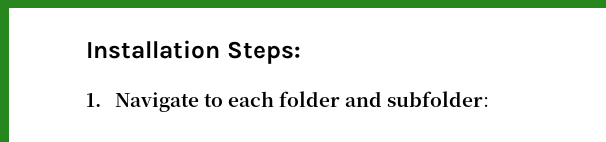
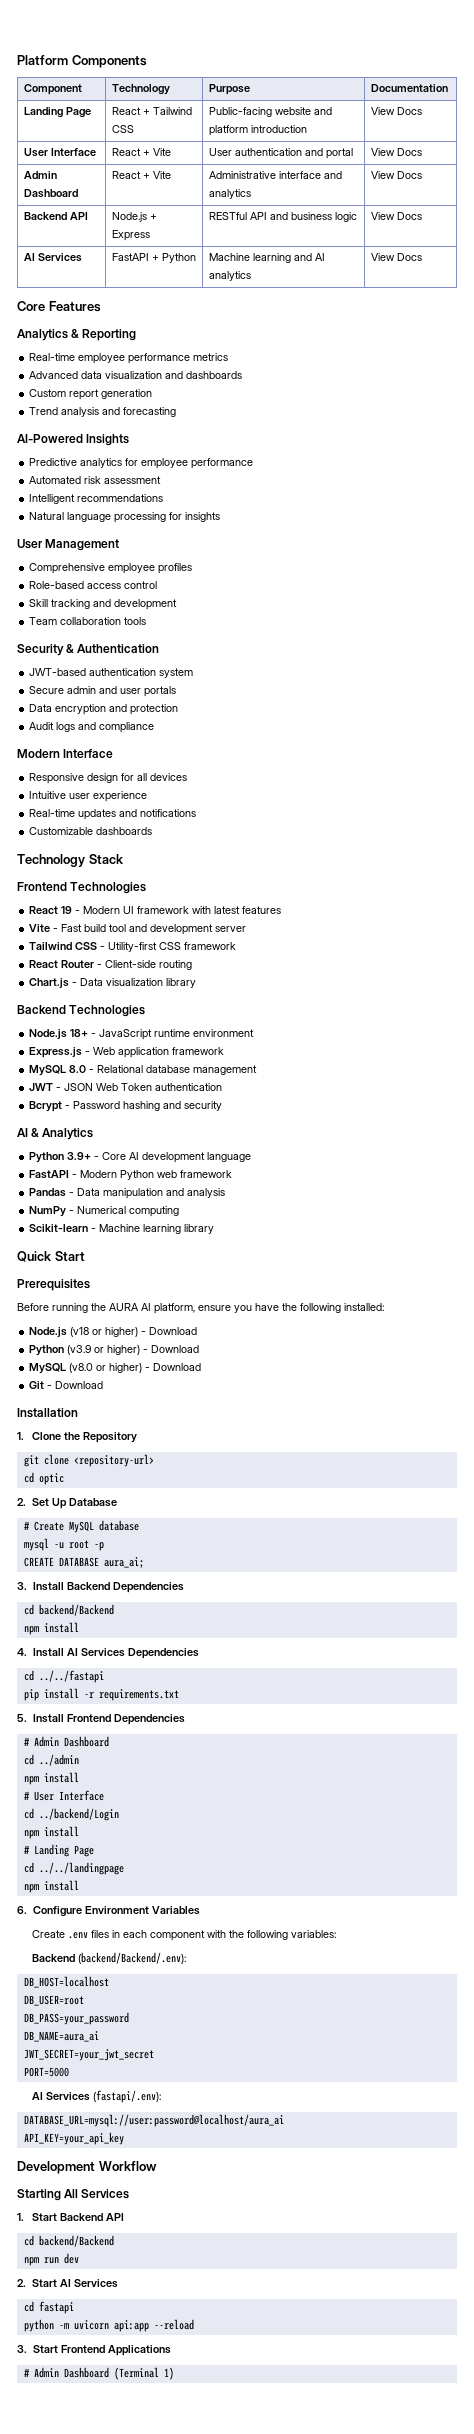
(86, 49) none -> [17,55,147,68] [23,84,82,95] [111,84,170,95] [208,84,250,95] [370,84,448,92] [23,107,91,118] [111,107,192,115] [111,125,134,133] [208,107,332,117] [208,125,307,136] [370,107,422,115] [23,148,96,157] [111,148,171,156] [208,148,353,159] [370,148,422,156] [23,171,57,179] [23,189,78,198] [111,171,171,179] [208,171,342,179] [208,189,251,199] [370,171,422,179] [23,212,88,220] [111,212,157,222] [111,230,150,241] [208,212,357,222] [370,212,422,220] [23,253,82,262] [111,253,196,263] [208,253,325,263] [208,271,251,281] [370,253,422,261] [17,301,101,312] [17,329,137,341] [29,353,229,364] [29,371,243,379] [29,389,153,400] [29,407,177,417] [17,434,130,446] [29,458,254,469] [29,476,162,484] [29,494,164,504] [29,512,221,523] [17,539,120,551] [29,563,193,574] [29,581,158,589] [29,599,178,610] [29,617,147,625] [17,644,160,656] [29,668,194,678] [29,686,177,697] [29,704,179,715] [29,722,155,733] [17,749,114,758] [29,773,188,784] [29,791,148,802] [29,809,197,820] [29,827,153,835] [17,854,124,867] [17,882,147,894] [29,906,282,914] [29,924,247,935] [29,942,237,952] [29,960,193,970] [29,978,197,989] [17,1005,146,1017] [29,1029,255,1040] [29,1047,225,1058] [29,1065,258,1076] [29,1083,223,1091] [29,1101,223,1112] [17,1128,94,1140] [29,1152,252,1163] [29,1170,233,1180] [29,1188,226,1199] [29,1206,180,1217] [29,1224,215,1234] [17,1251,85,1262] [17,1279,90,1291] [17,1303,384,1314] [29,1327,198,1338] [29,1345,200,1356] [29,1363,202,1374] [29,1381,104,1389] Platform Components // Component | Technology | Purpose | Documentation // Landing Page | React + Tailwind CSS | Public-facing website and platform introduction | View Docs // User Interface | React + Vite | User authentication and portal | View Docs // Admin Dashboard | React + Vite | Administrative interface and analytics | View Docs // Backend API | Node.js + Express | RESTful API and business logic | View Docs // AI Services | FastAPI + Python | Machine learning and AI analytics | View Docs // Core Features // Analytics & Reporting // Real-time employee performance metrics // Advanced data visualization and dashboards // Custom report generation // Trend analysis and forecasting // AI-Powered Insights // Predictive analytics for employee performance // Automated risk assessment // Intelligent recommendations // Natural language processing for insights // User Management // Comprehensive employee profiles // Role-based access control // Skill tracking and development // Team collaboration tools // Security & Authentication // JWT-based authentication system // Secure admin and user portals // Data encryption and protection // Audit logs and compliance // Modern Interface // Responsive design for all devices // Intuitive user experience // Real-time updates and notifications // Customizable dashboards // Technology Stack // Frontend Technologies // React 19 - Modern UI framework with latest features // Vite - Fast build tool and development server // Tailwind CSS - Utility-first CSS framework // React Router - Client-side routing // Chart.js - Data visualization library // Backend Technologies // Node.js 18+ - JavaScript runtime environment // Express.js - Web application framework // MySQL 8.0 - Relational database management // JWT - JSON Web Token authentication // Bcrypt - Password hashing and security // AI & Analytics // Python 3.9+ - Core AI development language // FastAPI - Modern Python web framework // Pandas - Data manipulation and analysis // NumPy - Numerical computing // Scikit-learn - Machine learning library // Quick Start // Prerequisites // Before running the AURA AI platform, ensure you have the following installed: // Node.js (v18 or higher) - Download // Python (v3.9 or higher) - Download // MySQL (v8.0 or higher) - Download // Git - Download //
[226,41,301,64] [86,91,490,112] Steps: // 1. Navigate to each folder and subfolder: -> [17,1432,137,1443] [23,1454,154,1467] [23,1472,64,1485] [17,1498,117,1509] [23,1520,139,1533] [23,1538,104,1551] [23,1557,144,1568] [17,1582,184,1593] [23,1604,114,1616] [23,1622,79,1635] [17,1648,199,1659] [23,1670,104,1683] [23,1688,179,1701] [17,1714,185,1725] [23,1736,109,1747] [23,1754,79,1766] [23,1772,79,1785] [23,1790,104,1801] [23,1808,119,1821] [23,1826,79,1839] [23,1844,94,1857] [23,1862,124,1875] [23,1880,79,1893] [17,1906,200,1917] [31,1930,336,1941] [31,1952,186,1964] [23,1976,109,1988] [23,1995,84,2006] [23,2012,129,2025] [23,2031,99,2042] [23,2049,154,2061] [23,2067,69,2077] [31,2090,161,2103] [23,2114,284,2127] [23,2132,124,2145] [17,2161,157,2174] [17,2189,130,2201] [17,2213,124,2221] [23,2235,114,2247] [23,2253,79,2266] [17,2279,118,2288] [23,2301,74,2314] [23,2319,194,2332] [17,2345,171,2356] [23,2367,174,2380] // 1. Clone the Repository // git clone <repository-url> // cd optic // 2. Set Up Database // # Create MySQL database // mysql -u root -p // CREATE DATABASE aura_ai; // 3. Install Backend Dependencies // cd backend/Backend // npm install // 4. Install AI Services Dependencies // cd ../../fastapi // pip install -r requirements.txt // 5. Install Frontend Dependencies // # Admin Dashboard // cd ../admin // npm install // # User Interface // cd ../backend/Login // npm install // # Landing Page // cd ../../landingpage // npm install // 6. Configure Environment Variables // Create .env files in each component with the following variables: // Backend (backend/Backend/.env): // DB_HOST=localhost // DB_USER=root // DB_PASS=your_password // DB_NAME=aura_ai // JWT_SECRET=your_jwt_secret // PORT=5000 // AI Services (fastapi/.env): // DATABASE_URL=mysql://user:password@localhost/aura_ai // API_KEY=your_api_key // Development Workflow // Starting All Services // 1. Start Backend API // cd backend/Backend // npm run dev // 2. Start AI Services // cd fastapi // python -m uvicorn api:app --reload // 3. Start Frontend Applications // # Admin Dashboard (Terminal 1)

